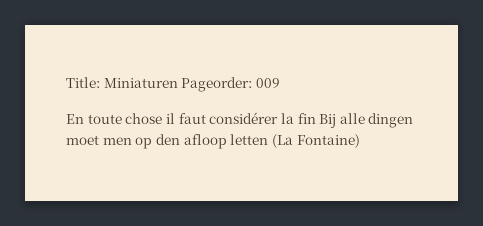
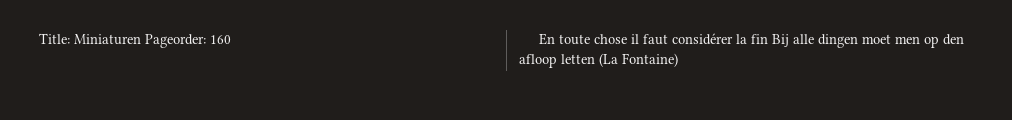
[255,78,280,88] 009 -> [210,35,231,44] 160

